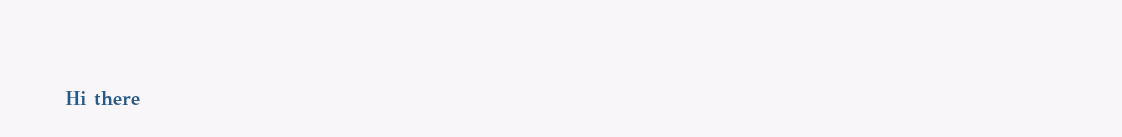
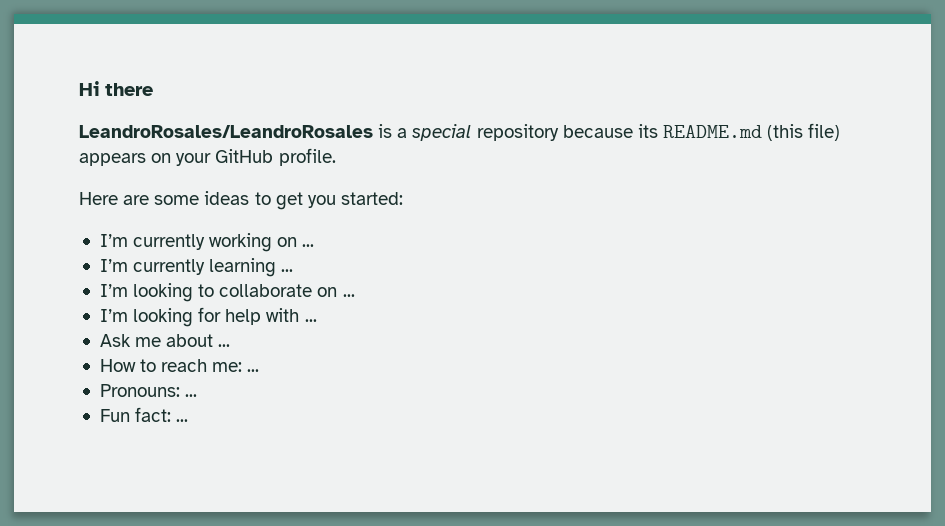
(140, 98) none -> [79,123,841,141] [79,148,336,166] [79,191,403,210] [99,233,315,252] [99,258,294,277] [99,283,355,302] [99,307,317,327] [99,334,231,347] [99,359,260,372] [99,384,198,397] [99,407,189,422] // LeandroRosales/LeandroRosales is a special repository because its README.md (this file) appears on your GitHub profile. // Here are some ideas to get you started: // I’m currently working on ... // I’m currently learning ... // I’m looking to collaborate on ... // I’m looking for help with ... // Ask me about ... // How to reach me: ... // Pronouns: ... // Fun fact: ...

